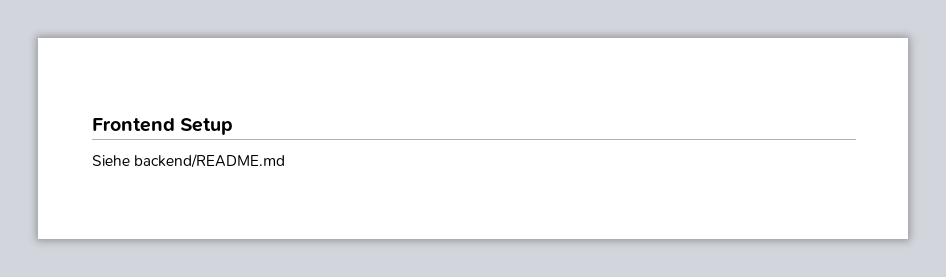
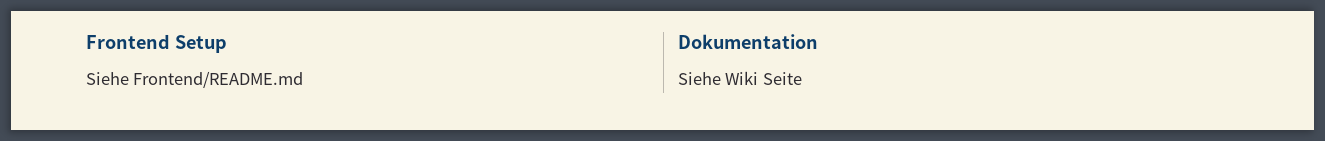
[134,154,286,168] backend/README.md -> [133,71,304,88] [678,34,818,49] [678,71,802,85] Frontend/README.md // Dokumentation // Siehe Wiki Seite

